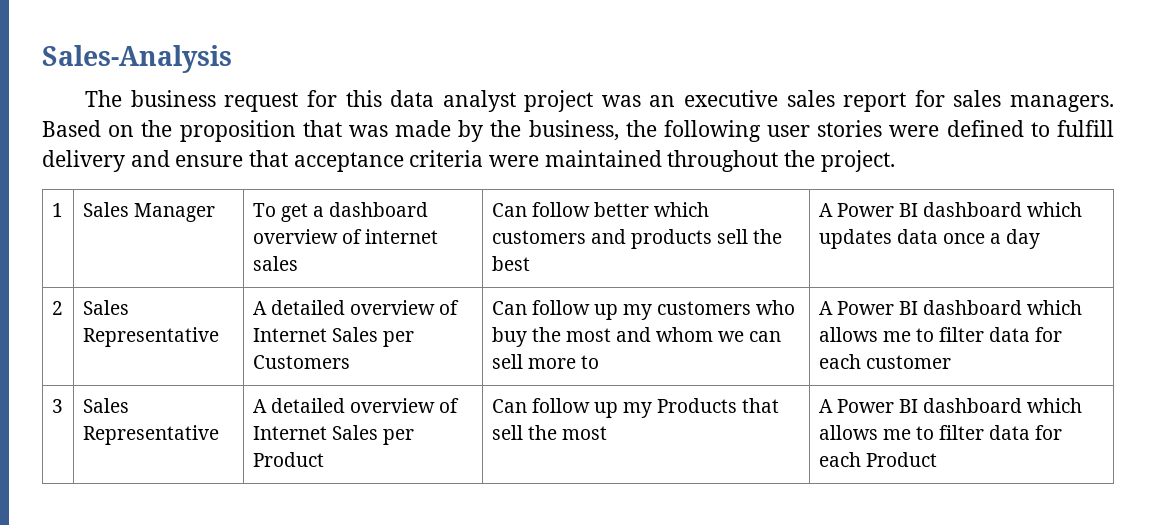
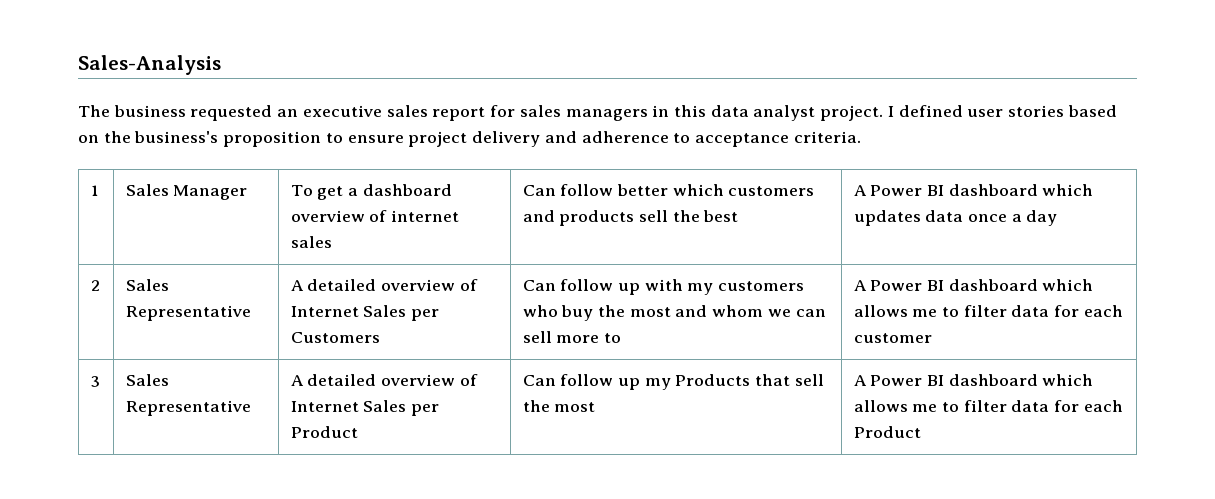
[224,90,641,112] request for this data analyst project was -> [190,105,273,121] requested
[1009,95,1114,112] [42,120,1114,142] [42,150,895,172] managers. Based on the proposition that was made by the business, the following user stories were defined to fulfill delivery and ensure that acceptance criteria were maintained throughout the project. -> [565,105,1117,121] [78,131,861,147] managers in this data analyst project. I defined user stories based on the business's proposition to ensure project delivery and adherence to acceptance criteria.
(618, 312) none -> [644,279,683,291] with

